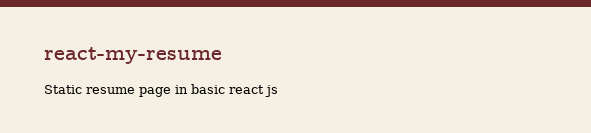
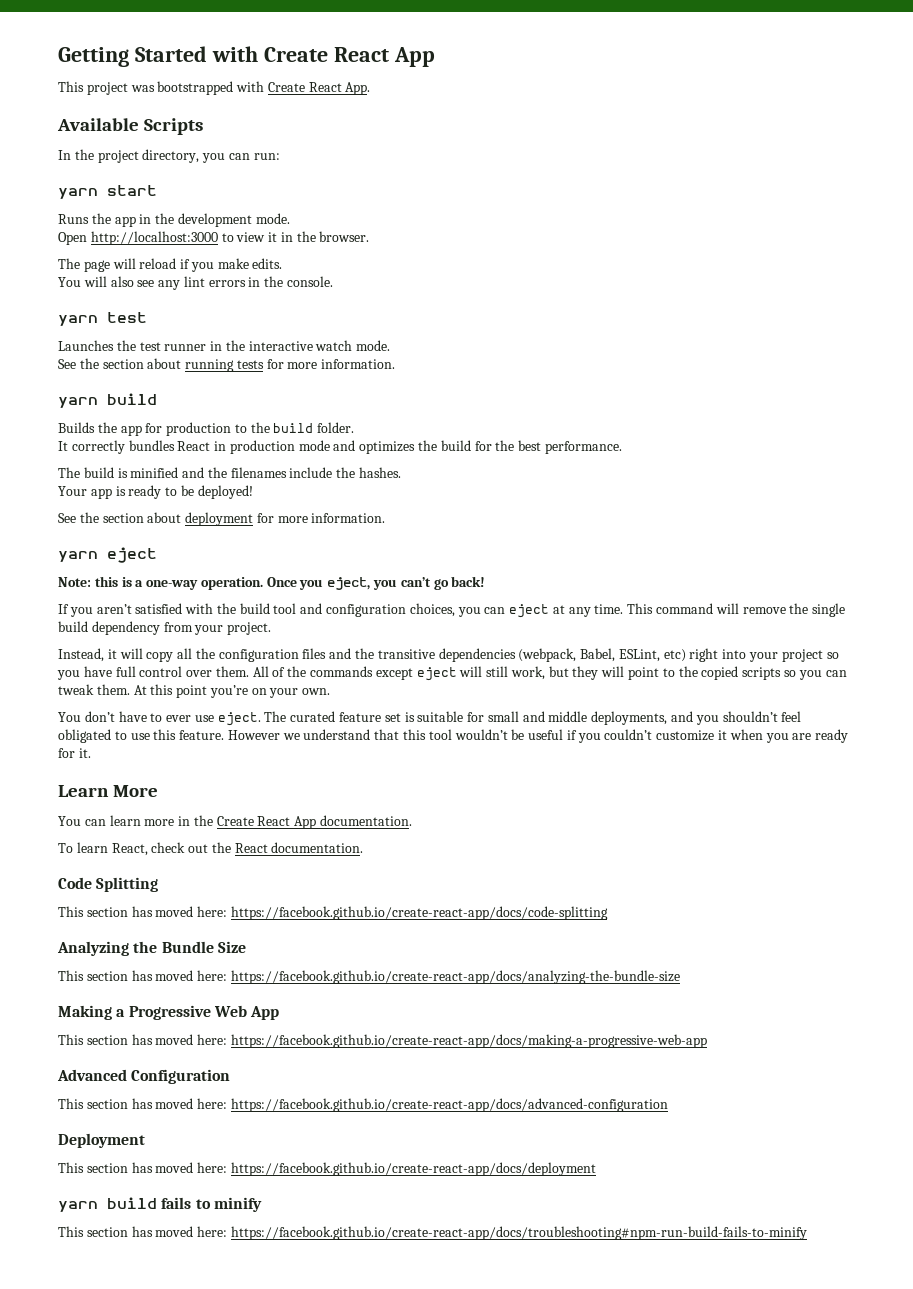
[44,47,222,64] [44,84,278,97] react-my-resume // Static resume page in basic react js -> [58,46,435,67] [58,81,371,95] [57,118,204,135] [58,149,280,163] [58,185,157,199] [58,213,290,227] [58,231,370,245] [58,258,283,272] [58,276,334,290] [58,312,147,326] [58,340,391,351] [58,358,396,372] [58,393,157,408] [58,422,355,436] [58,440,622,454] [58,467,402,478] [58,485,253,499] [58,512,386,526] [58,547,157,563] [58,576,486,590] [58,603,846,618] [58,621,272,635] [58,648,839,662] [57,666,847,681] [58,684,331,698] [58,711,802,726] [58,729,849,743] [58,748,91,758] [58,785,159,797] [58,815,413,829] [58,842,364,856] [58,877,159,892] [58,906,608,920] [57,941,246,956] [58,970,680,984] [58,1005,280,1020] [58,1034,707,1048] [57,1069,231,1084] [58,1098,668,1112] [58,1133,145,1148] [58,1162,596,1176] [58,1197,262,1212] [58,1226,807,1240] Getting Started with Create React App // This project was bootstrapped with Create React App. // Available Scripts // In the project directory, you can run: // yarn start // Runs the app in the development mode. // Open http://localhost:3000 to view it in the browser. // The page will reload if you make edits. // You will also see any lint errors in the console. // yarn test // Launches the test runner in the interactive watch mode. // See the section about running tests for more information. // yarn build // Builds the app for production to the build folder. // It correctly bundles React in production mode and optimizes the build for the best performance. // The build is minified and the filenames include the hashes. // Your app is ready to be deployed! // See the section about deployment for more information. // yarn eject // Note: this is a one-way operation. Once you eject, you can’t go back! // If you aren’t satisfied with the build tool and configuration choices, you can eject at any time. This command will remove the single build dependency from your project. // Instead, it will copy all the configuration files and the transitive dependencies (webpack, Babel, ESLint, etc) right into your project so you have full control over them. All of the commands except eject will still work, but they will point to the copied scripts so you can tweak them. At this point you’re on your own. // You don’t have to ever use eject. The curated feature set is suitable for small and middle deployments, and you shouldn’t feel obligated to use this feature. However we understand that this tool wouldn’t be useful if you couldn’t customize it when you are ready for it. // Learn More // You can learn more in the Create React App documentation. // To learn React, check out the React documentation. // Code Splitting // This section has moved here: https://facebook.github.io/create-react-app/docs/code-splitting // Analyzing the Bundle Size // This section has moved here: https://facebook.github.io/create-react-app/docs/analyzing-the-bundle-size // Making a Progressive Web App // This section has moved here: https://facebook.github.io/create-react-app/docs/making-a-progressive-web-app // Advanced Configuration // This section has moved here: https://facebook.github.io/create-react-app/docs/advanced-configuration // Deployment // This section has moved here: https://facebook.github.io/create-react-app/docs/deployment // yarn build fails to minify // This section has moved here: https://facebook.github.io/create-react-app/docs/troubleshooting#npm-run-build-fails-to-minify

